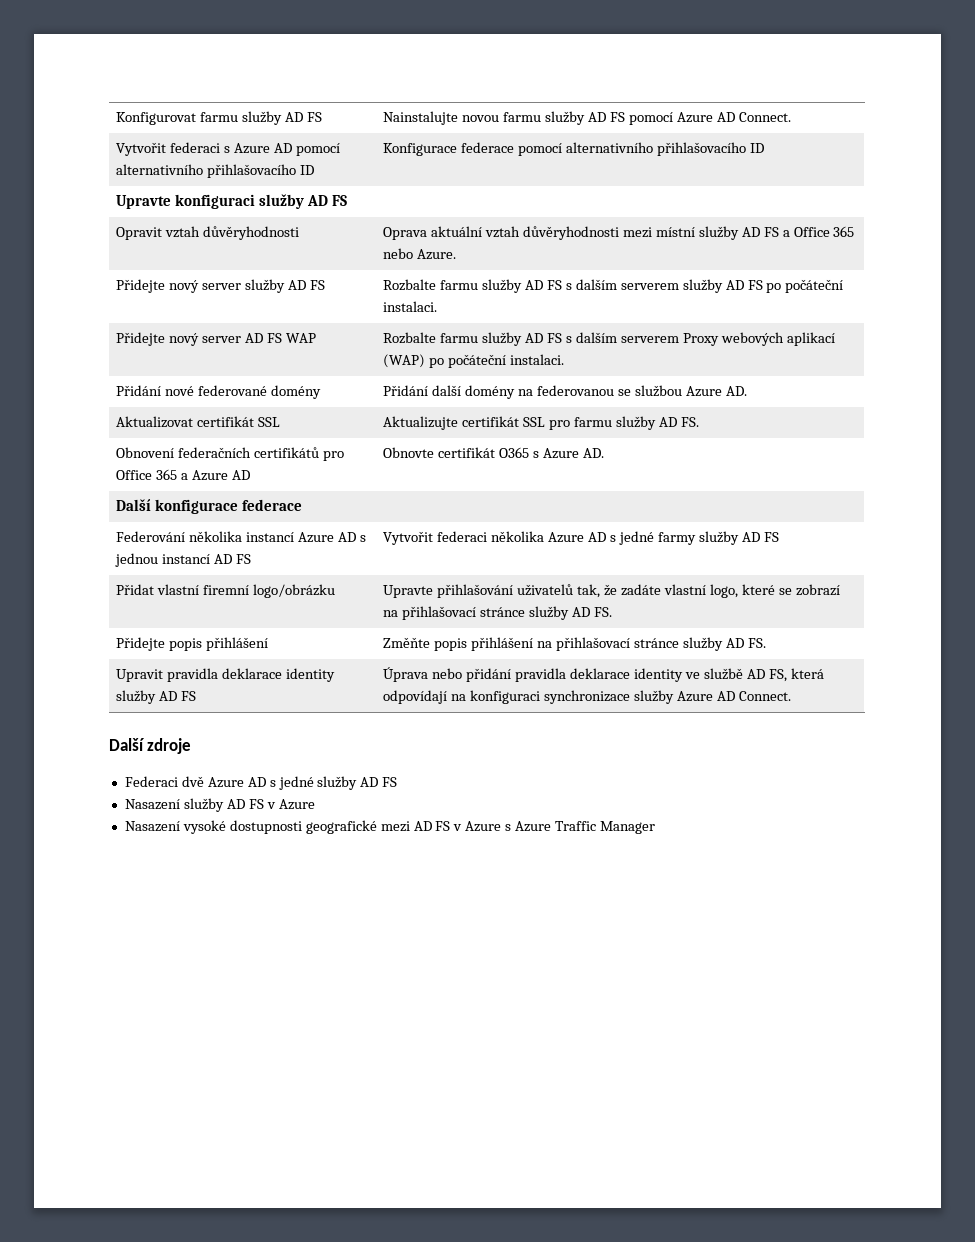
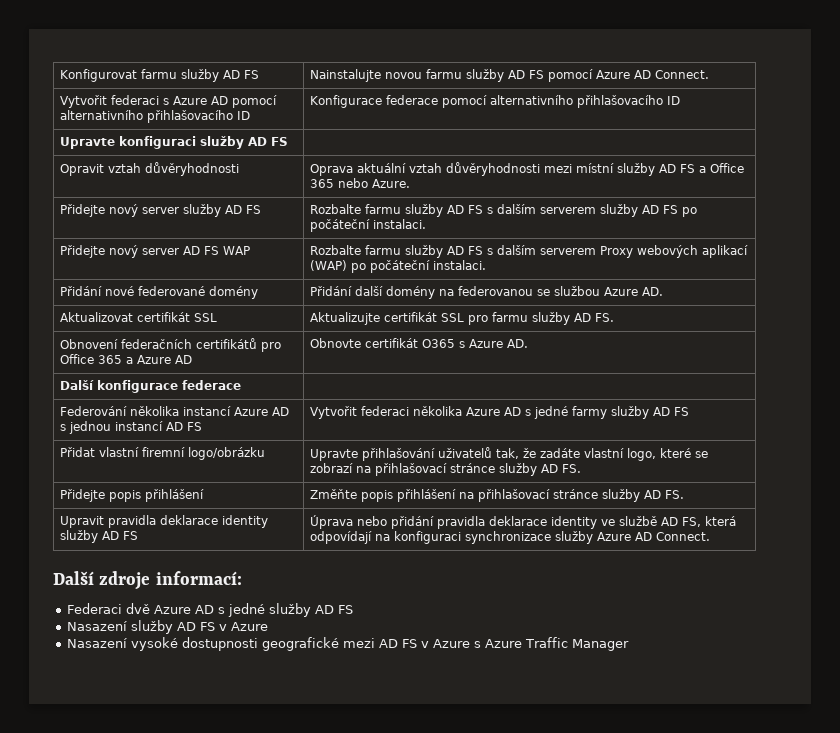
(192, 746) none -> [155,571,242,585] informací:

